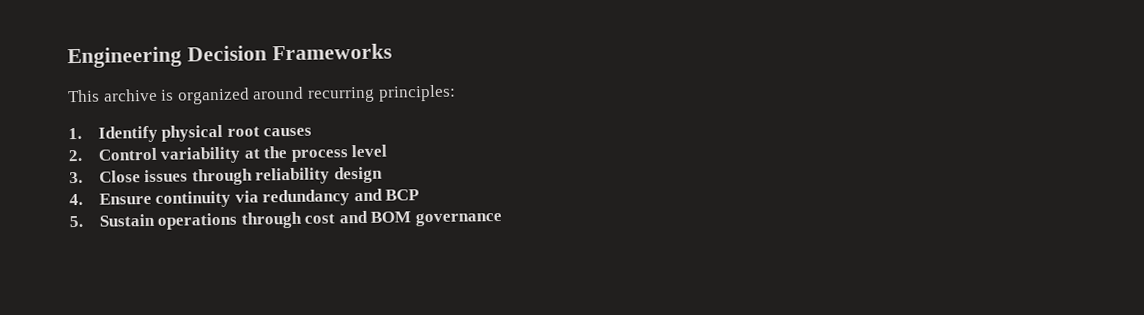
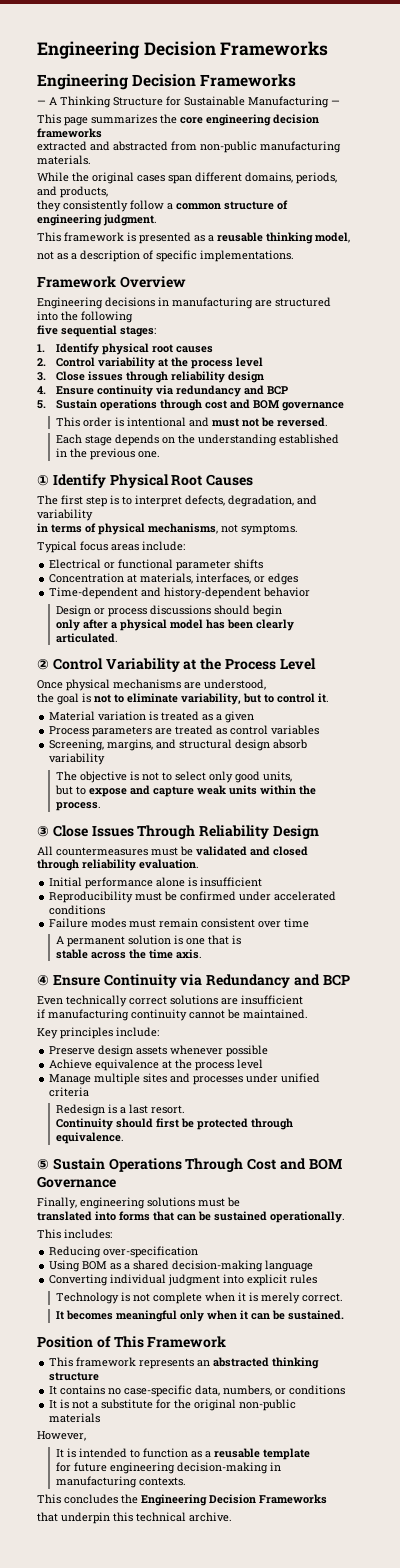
[67,43,392,69] [67,84,456,105] Engineering Decision Frameworks // This archive is organized around recurring principles: -> [37,41,329,59] [37,74,297,90] [37,96,340,108] [37,114,319,126] [37,128,102,138] [37,141,341,153] [37,155,91,165] [37,172,337,184] [37,186,108,198] [37,200,288,212] [37,214,157,226] [37,232,350,244] [37,250,294,262] [37,276,186,288] [37,297,331,309] [37,311,133,323] [37,325,156,337] Engineering Decision Frameworks // Engineering Decision Frameworks // — A Thinking Structure for Sustainable Manufacturing — // This page summarizes the core engineering decision frameworks // extracted and abstracted from non-public manufacturing materials. // While the original cases span different domains, periods, and products, // they consistently follow a common structure of engineering judgment. // This framework is presented as a reusable thinking model, // not as a description of specific implementations. // Framework Overview // Engineering decisions in manufacturing are structured into the following // five sequential stages:
(503, 219) none -> [56,417,329,427] [56,434,340,446] [56,448,161,460] [37,474,254,488] [37,495,317,507] [37,509,93,521] [37,523,298,535] [37,541,185,553] [49,559,264,571] [49,573,299,585] [49,587,311,599] [56,605,283,617] [56,619,295,631] [56,633,119,643] [37,658,316,672] [37,679,266,691] [37,693,329,705] [49,711,255,723] [49,725,320,737] [49,739,308,751] [49,753,106,765] [56,771,293,783] [55,785,317,797] [56,802,102,811] [37,825,319,839] [37,846,308,856] [37,859,199,871] [49,877,263,889] [49,891,337,903] [49,905,106,915] [49,918,310,928] [56,935,242,947] [56,949,203,959] [37,974,350,988] [37,995,303,1007] [37,1009,308,1021] [37,1027,159,1039] [49,1045,269,1057] [49,1059,264,1071] [49,1073,321,1085] [49,1087,90,1097] [56,1104,186,1116] [56,1118,294,1130] [56,1132,125,1144] [37,1158,342,1172] [37,1176,116,1188] [37,1197,240,1209] [37,1211,345,1223] [37,1229,112,1239] [49,1246,199,1258] [49,1260,314,1272] [49,1274,318,1286] [56,1292,344,1304] [56,1310,345,1322] [37,1336,227,1348] [49,1357,320,1369] [49,1372,100,1381] [49,1385,346,1397] [49,1399,297,1411] [49,1413,101,1423] [37,1431,86,1441] [56,1448,311,1460] [56,1462,282,1474] [56,1476,187,1488] [37,1494,327,1506] [37,1512,232,1524] // This order is intentional and must not be reversed. // Each stage depends on the understanding established in the previous one. // ① Identify Physical Root Causes // The first step is to interpret defects, degradation, and variability // in terms of physical mechanisms, not symptoms. // Typical focus areas include: // Electrical or functional parameter shifts // Concentration at materials, interfaces, or edges // Time-dependent and history-dependent behavior // Design or process discussions should begin // only after a physical model has been clearly articulated. // ② Control Variability at the Process Level // Once physical mechanisms are understood, // the goal is not to eliminate variability, but to control it. // Material variation is treated as a given // Process parameters are treated as control variables // Screening, margins, and structural design absorb variability // The objective is not to select only good units, // but to expose and capture weak units within the process. // ③ Close Issues Through Reliability Design // All countermeasures must be validated and closed through reliability evaluation. // Initial performance alone is insufficient // Reproducibility must be confirmed under accelerated conditions // Failure modes must remain consistent over time // A permanent solution is one that is // stable across the time axis. // ④ Ensure Continuity via Redundancy and BCP // Even technically correct solutions are insufficient // if manufacturing continuity cannot be maintained. // Key principles include: // Preserve design assets whenever possible // Achieve equivalence at the process level // Manage multiple sites and processes under unified criteria // Redesign is a last resort. // Continuity should first be protected through equivalence. // ⑤ Sustain Operations Through Cost and BOM Governance // Finally, engineering solutions must be // translated into forms that can be sustained operationally. // This includes: // Reducing over-specification // Using BOM as a shared decision-making language // Converting individual judgment into explicit rules // Technology is not complete when it is merely correct. // It becomes meaningful only when it can be sustained. // Position of This Framework // This framework represents an abstracted thinking structure // It contains no case-specific data, numbers, or conditions // It is not a substitute for the original non-public materials // However, // It is intended to function as a reusable template // for future engineering decision-making in manufacturing contexts. // This concludes the Engineering Decision Frameworks // that underpin this technical archive.

